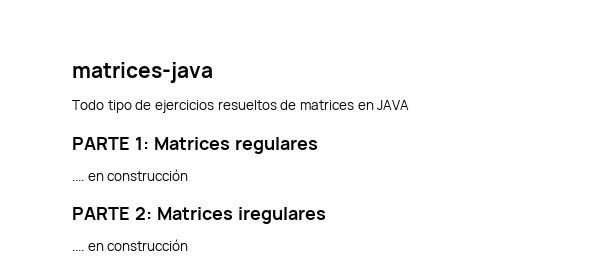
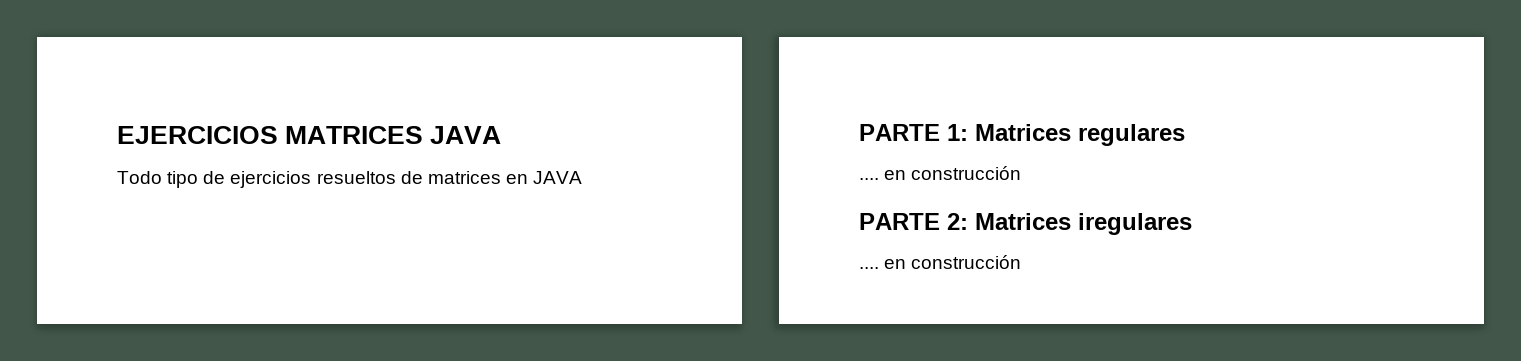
[72,62,213,83] matrices-java -> [117,126,502,144] EJERCICIOS MATRICES JAVA

